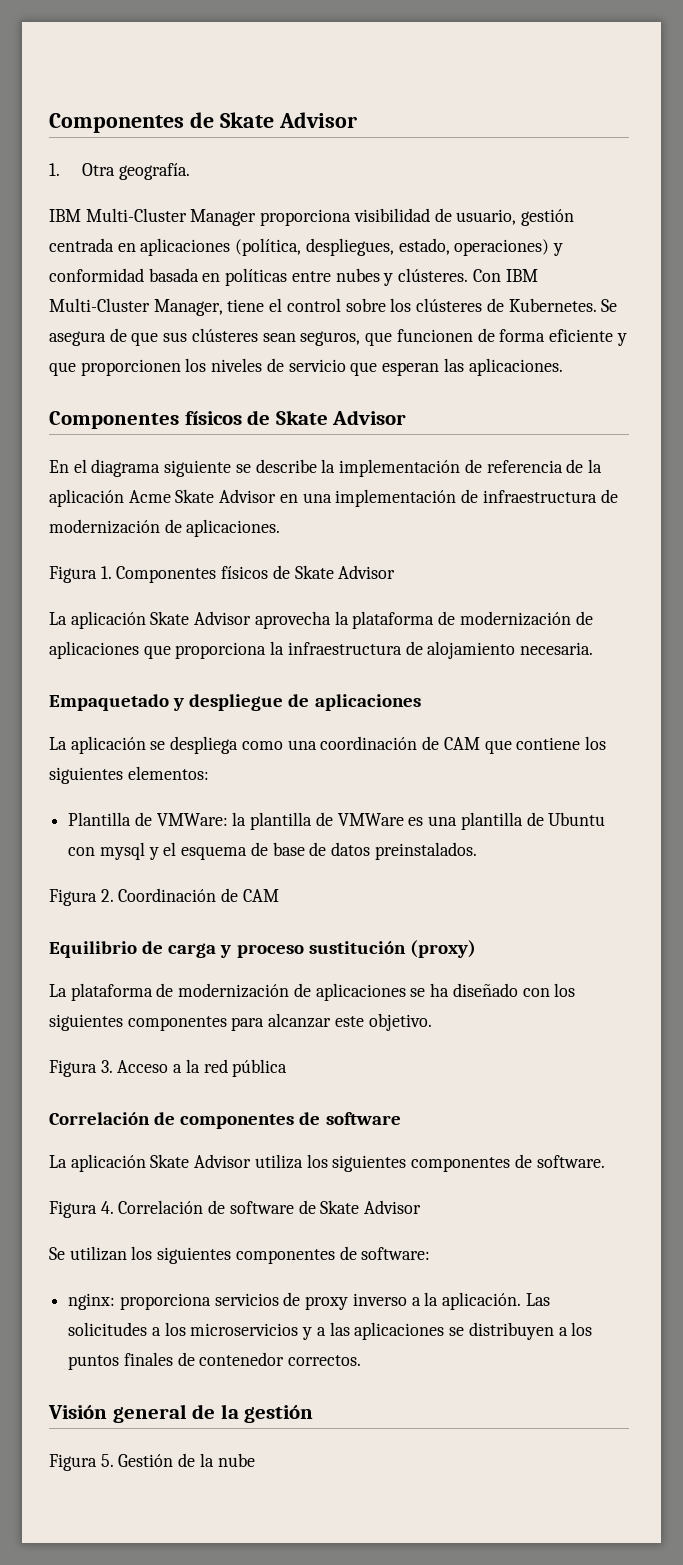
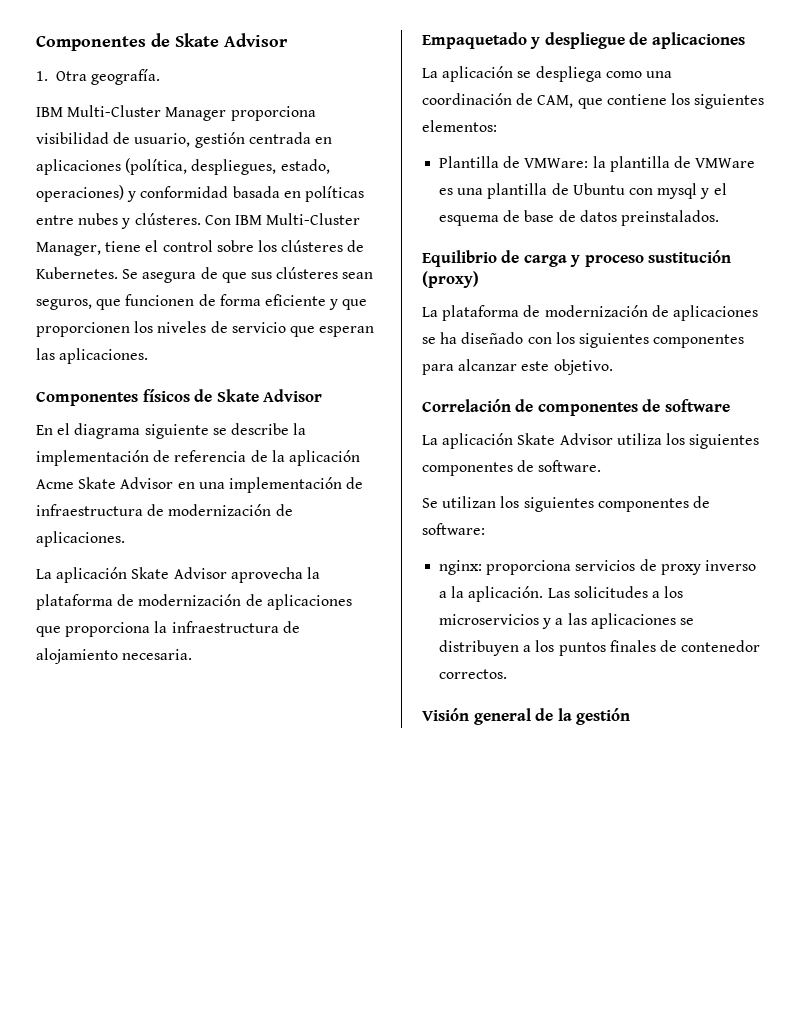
[49,565,396,583] // Figura 1. Componentes físicos de Skate Advisor -> (125, 539) none
[443,737,480,750] CAM -> [537,95,574,108] CAM,
[49,888,279,906] // Figura 2. Coordinación de CAM -> (719, 218) none
[49,1059,288,1077] // Figura 3. Acceso a la red pública -> (613, 367) none
[49,1200,422,1218] // Figura 4. Correlación de software de Skate Advisor -> (602, 466) none
[49,1453,255,1471] // Figura 5. Gestión de la nube -> (631, 716) none

